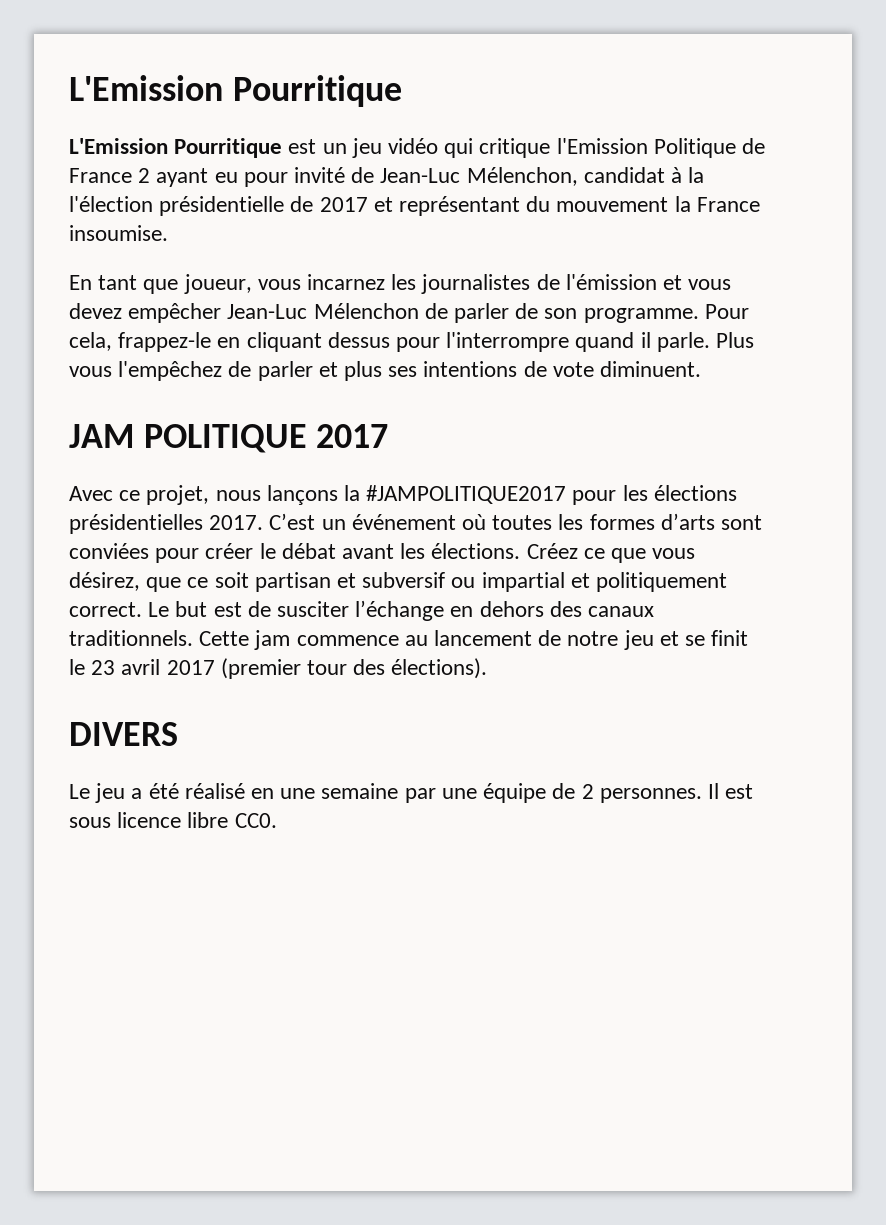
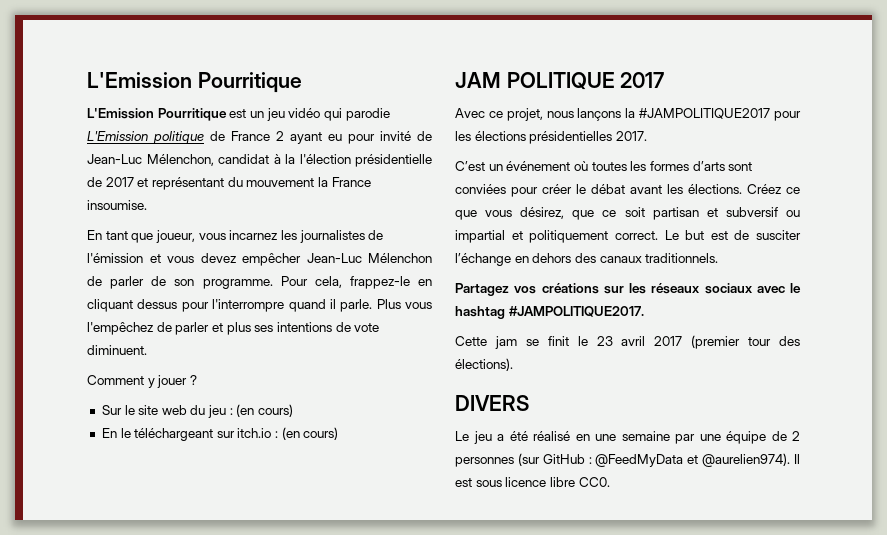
[479,138,736,158] critique l'Emission Politique -> [345,108,390,121] [87,131,204,144] parodie L'Emission politique
(702, 369) none -> [87,375,197,388] [101,404,294,418] [101,427,339,441] // Comment y jouer ? // Sur le site web du jeu : (en cours) // En le téléchargeant sur itch.io : (en cours)
(264, 522) none -> (647, 136) //
[199,630,679,650] Cette jam commence au lancement de notre jeu et -> [455,283,801,296] [455,306,644,319] [455,336,517,349] // Partagez vos créations sur les réseaux sociaux avec le hashtag #JAMPOLITIQUE2017. // Cette jam
[599,788,702,803] personnes. -> [455,453,791,467] personnes (sur GitHub : @FeedMyData et @aurelien974).

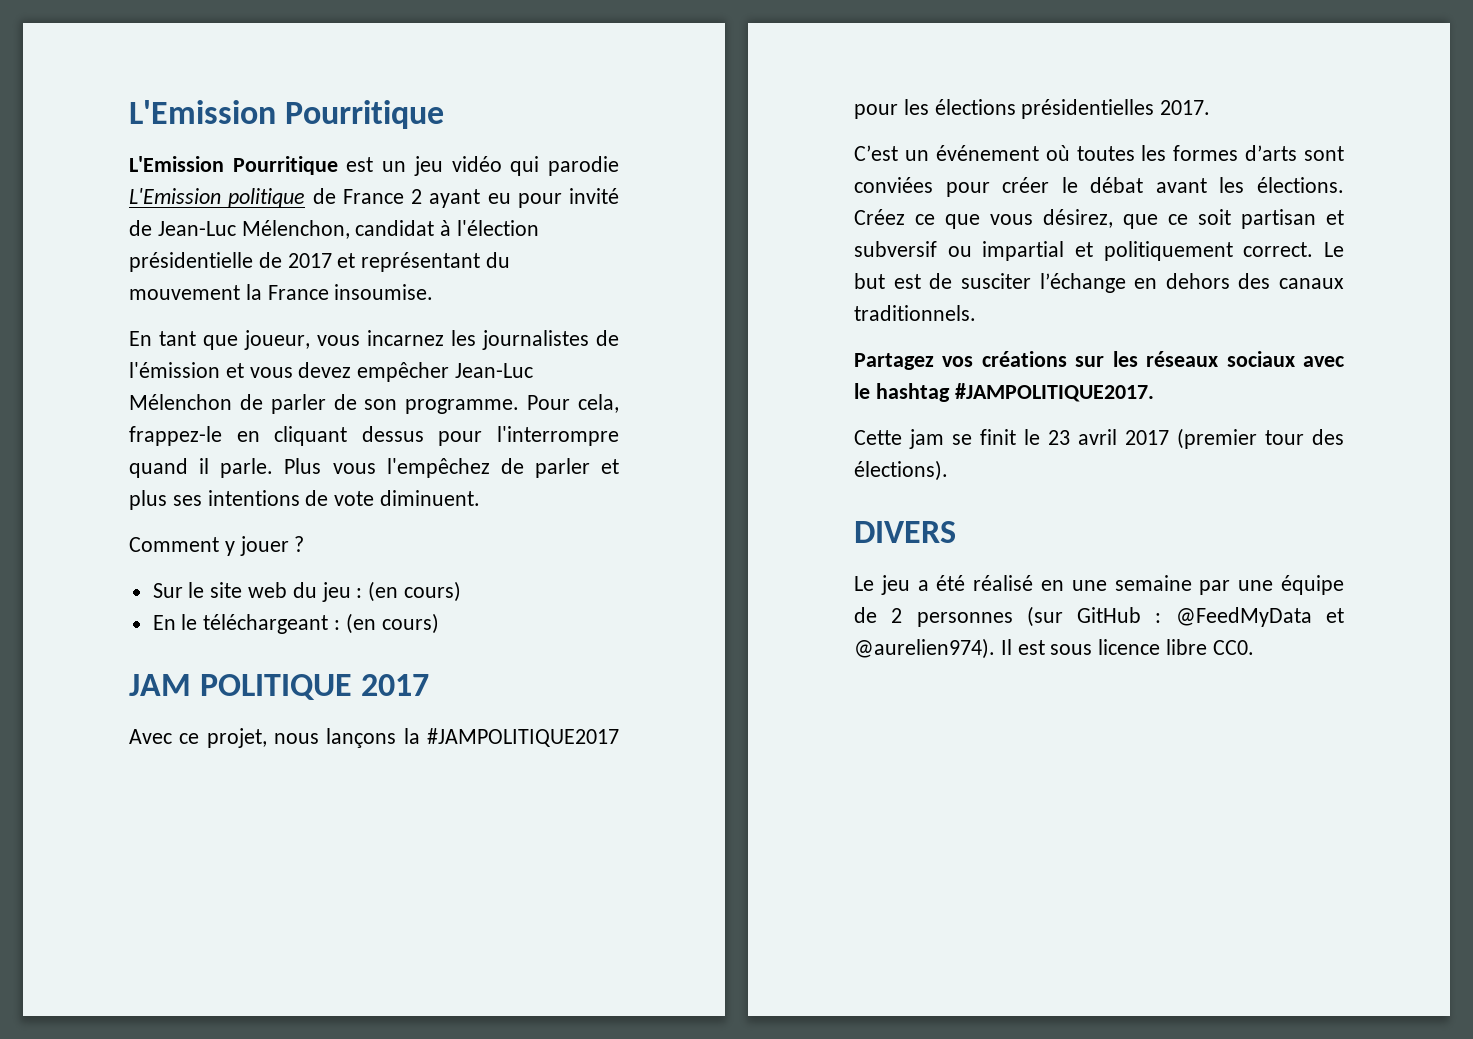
[285,154,295,164] la -> (452, 228) none
[216,428,272,438] sur itch.io -> (329, 624) none

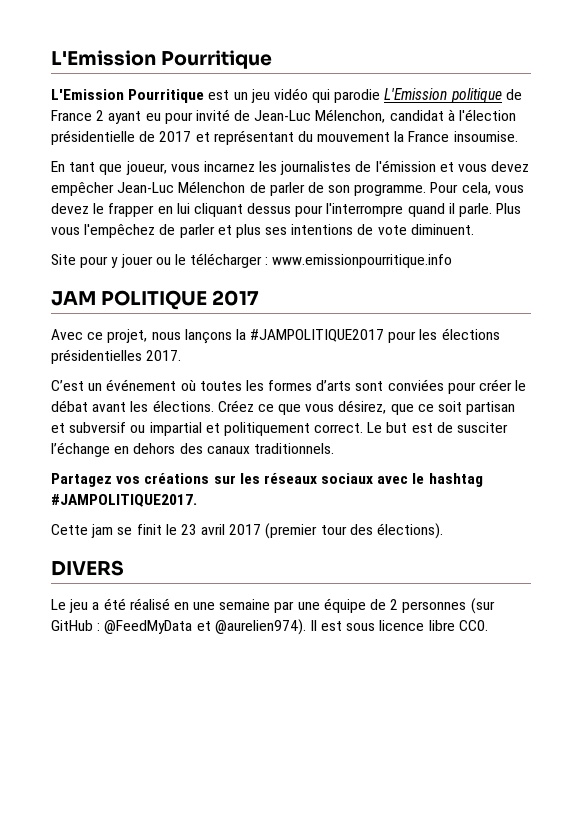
[129,426,260,446] frappez-le en -> [494,185,524,193] [51,203,190,217] vous devez le frapper en lui
[129,536,305,556] [152,581,462,602] [152,613,439,634] Comment y jouer ? // Sur le site web du jeu : (en cours) // En le téléchargeant : (en cours) -> [51,253,453,268] Site pour y jouer ou le télécharger : www.emissionpourritique.info

